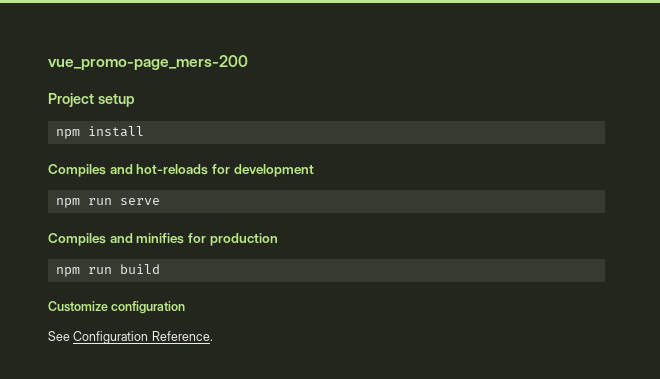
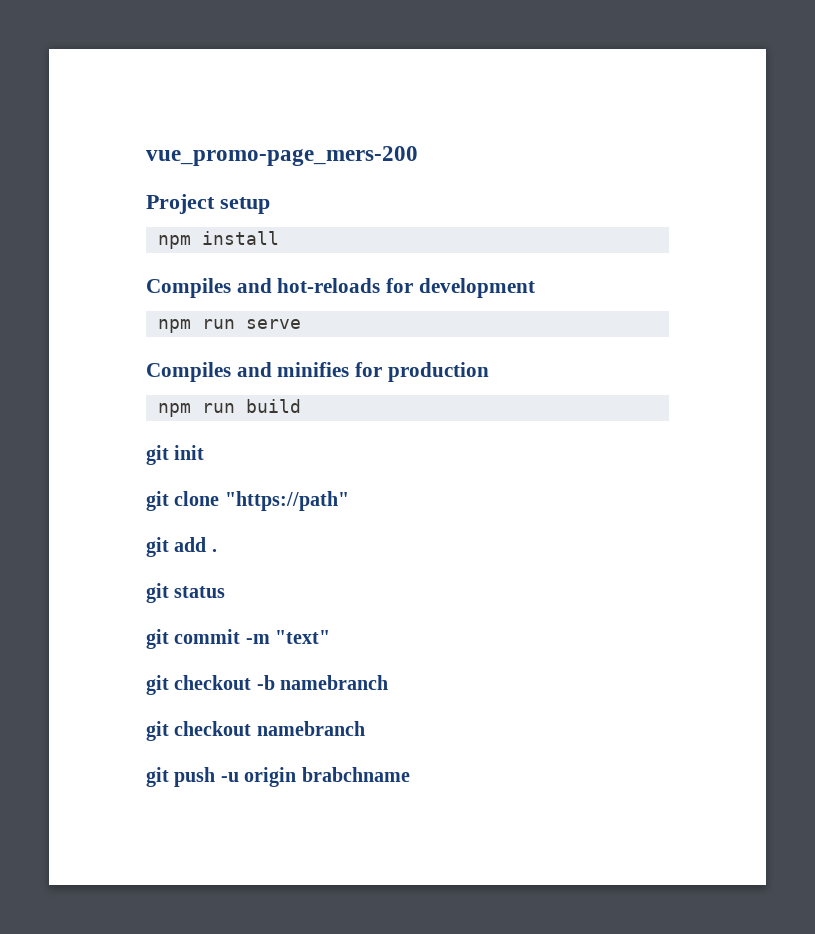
[48,301,186,314] [48,331,213,344] Customize configuration // See Configuration Reference. -> [146,445,205,465] [146,491,349,511] [146,537,217,557] [146,583,226,603] [146,629,331,649] [146,675,389,695] [146,721,365,741] [146,767,410,787] git init // git clone "https://path" // git add . // git status // git commit -m "text" // git checkout -b namebranch // git checkout namebranch // git push -u origin brabchname

